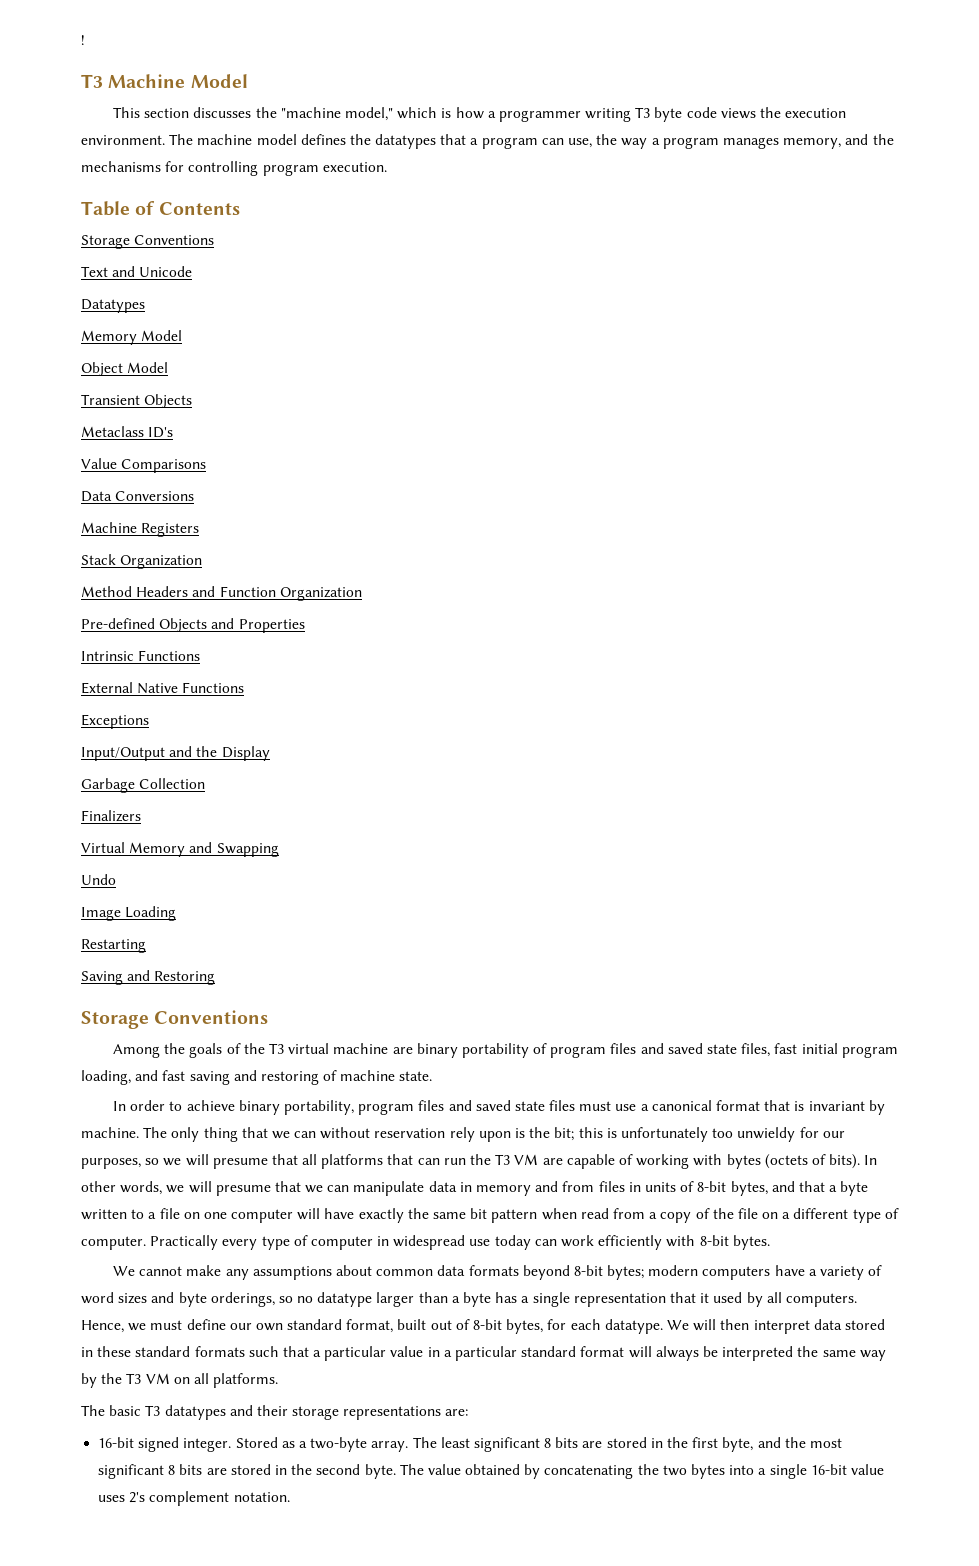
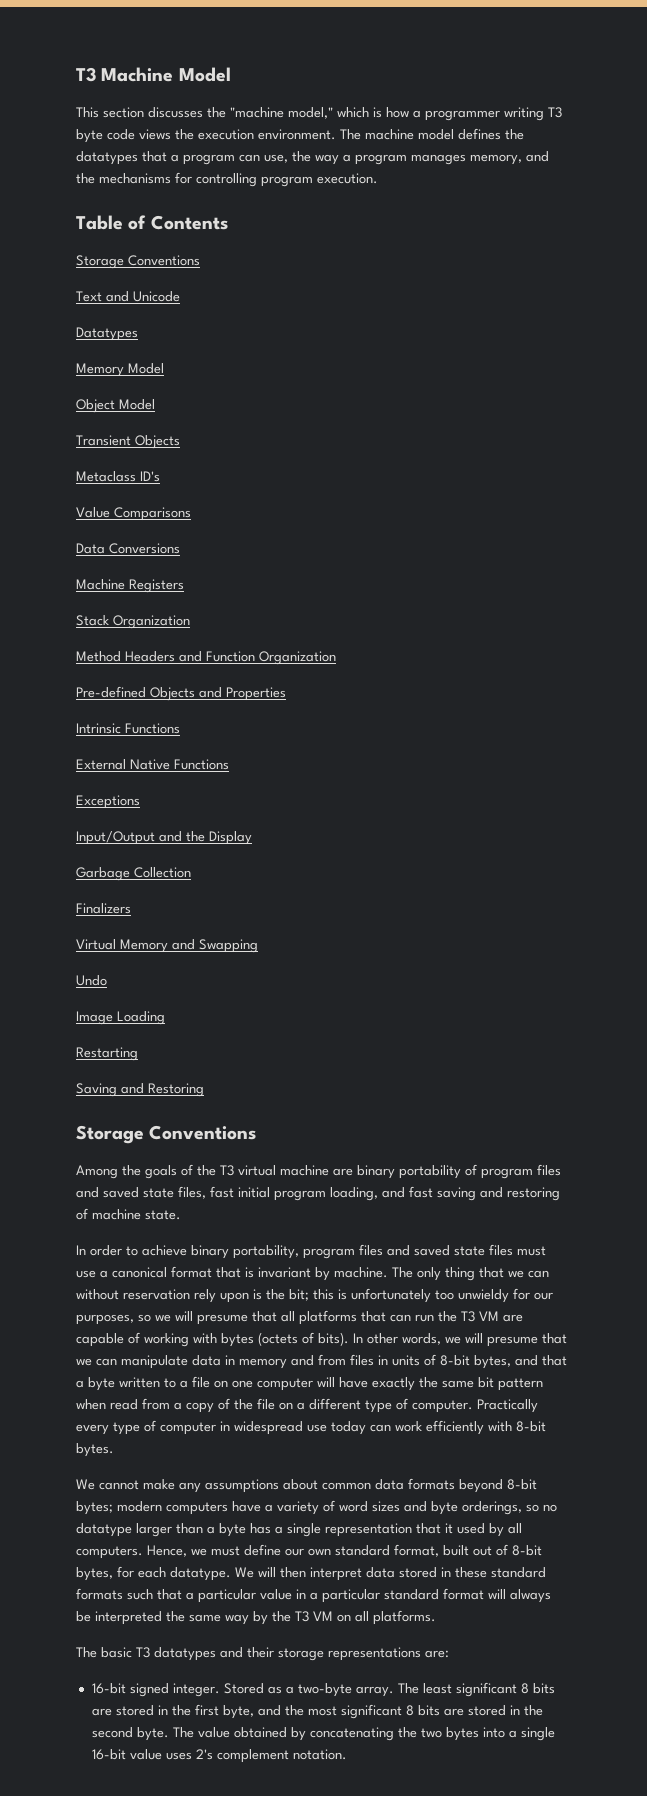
[81,35,85,45] ! // -> (76, 74) none

